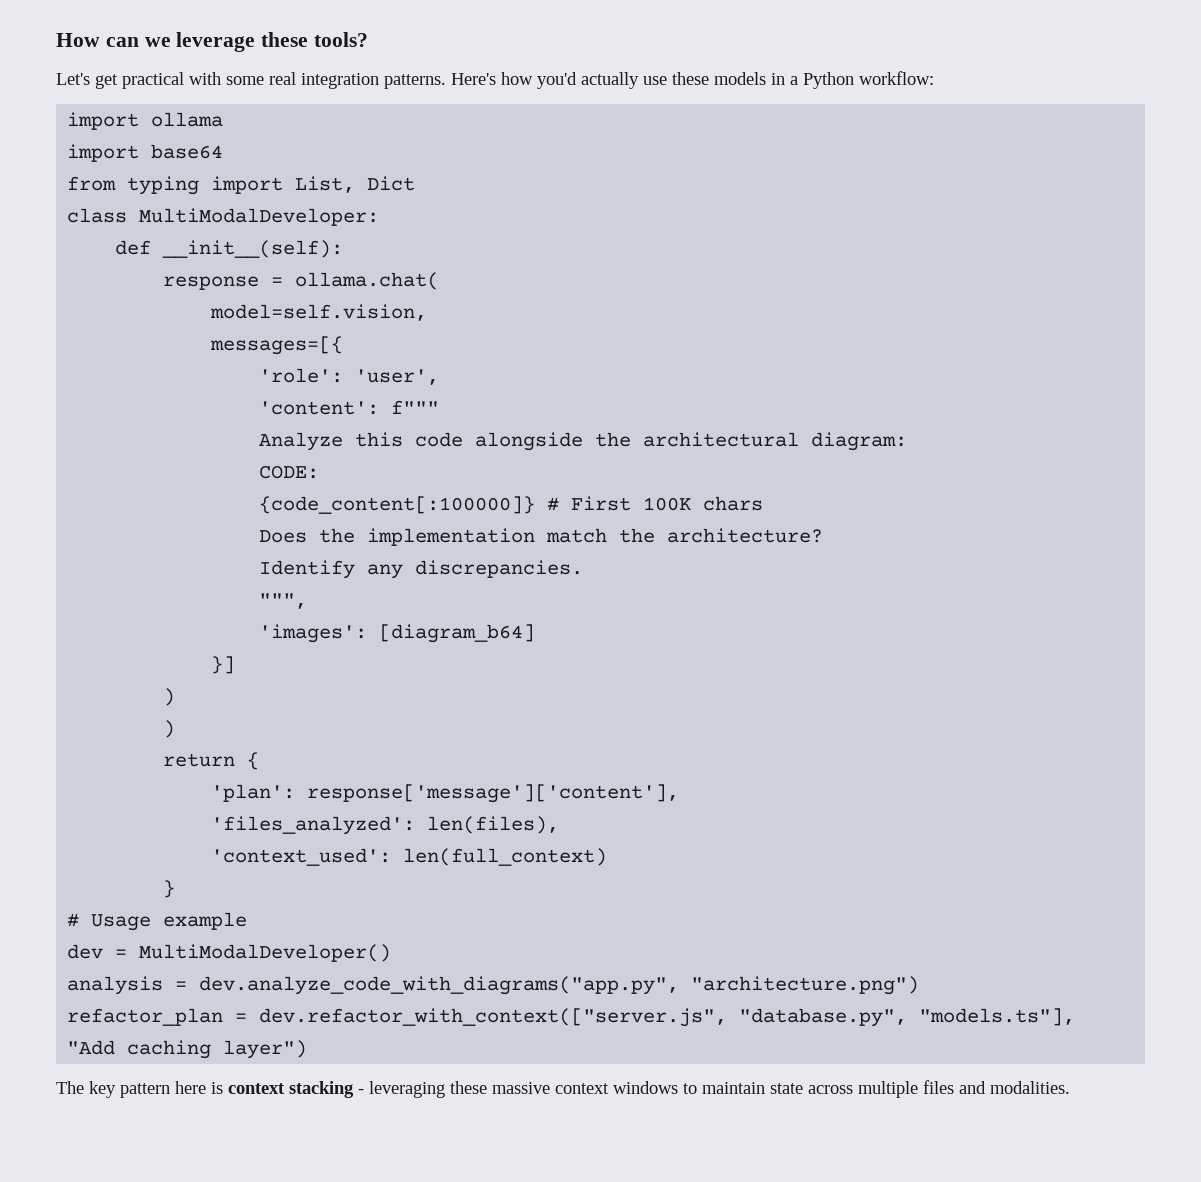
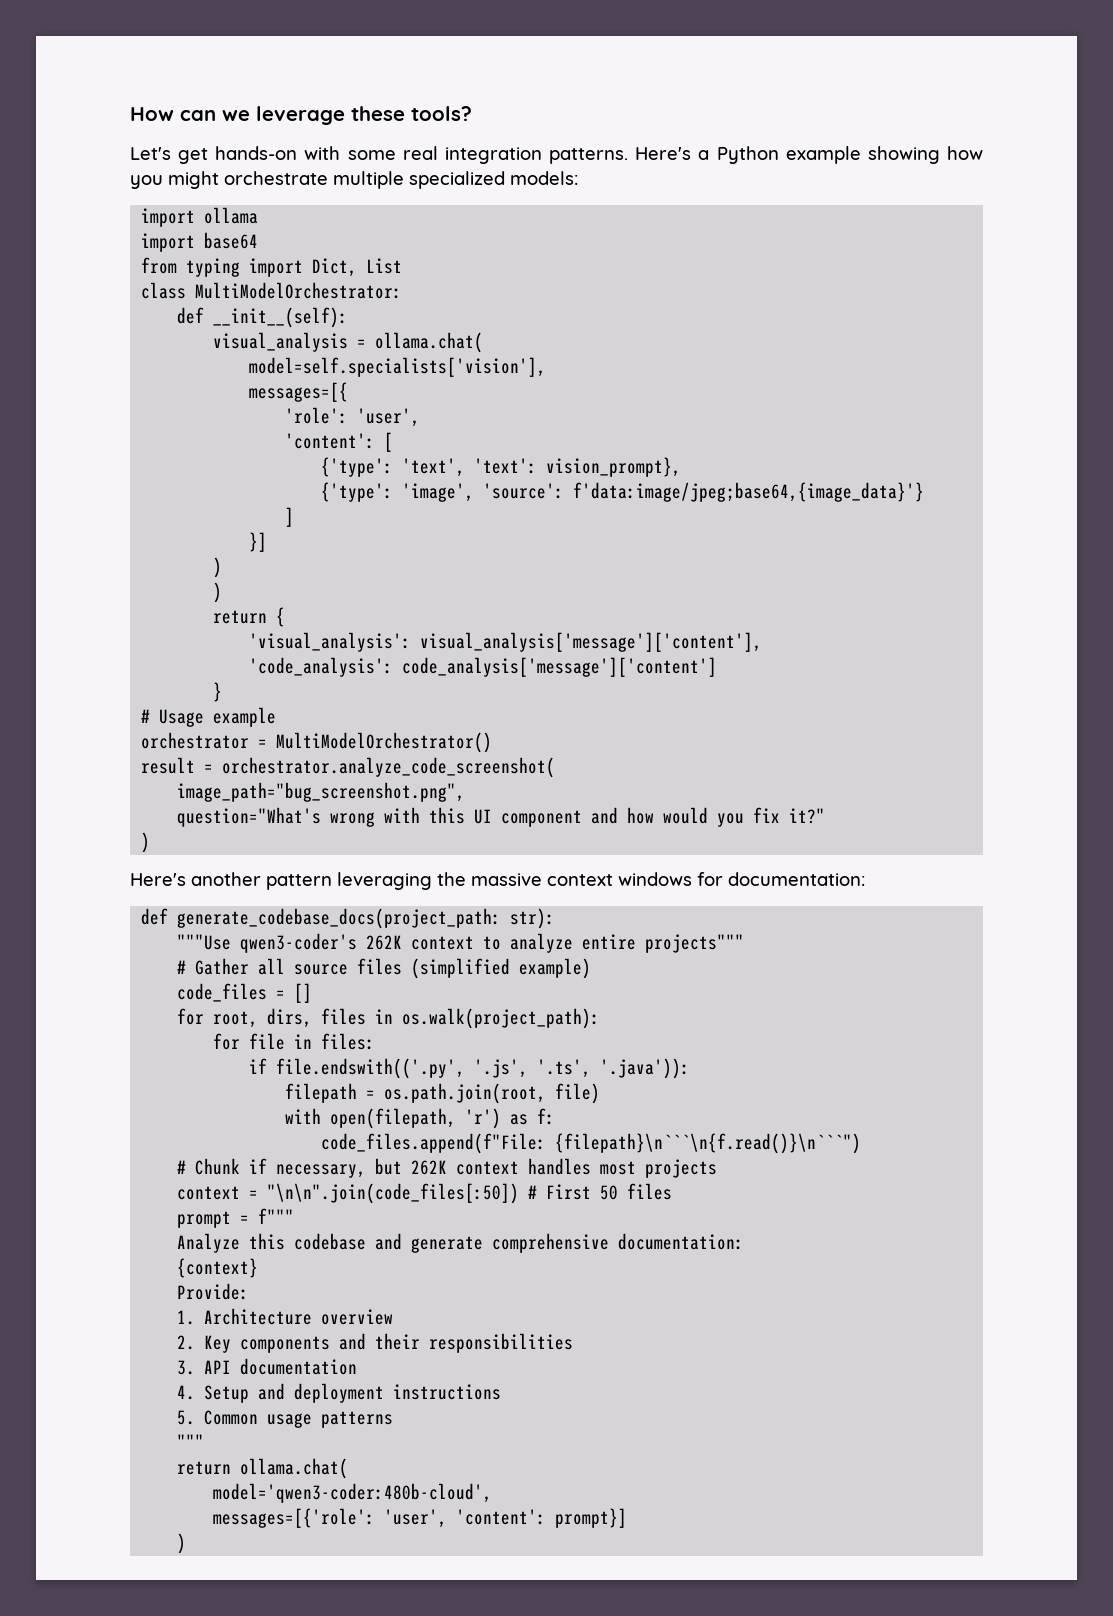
[122,72,184,89] practical -> [215,146,298,160] hands-on
[501,71,934,89] how you'd actually use these models in a Python workflow: -> [698,146,984,164] [130,171,578,189] a Python example showing how you might orchestrate multiple specialized models:
[295,176,416,193] List, Dict -> [312,258,403,277] Dict, List
[139,208,380,226] MultiModalDeveloper: -> [195,282,403,299] MultiModelOrchestrator:
[163,276,260,290] response -> [213,332,349,352] visual_analysis
[210,304,428,321] model=self.vision, -> [249,357,547,377] model=self.specialists['vision'],
[391,400,440,414] [259,432,908,451] [259,465,320,479] [259,496,764,514] [259,528,824,546] [259,560,584,579] [259,593,308,609] [259,624,536,643] f""" // Analyze this code alongside the architectural diagram: // CODE: // {code_content[:100000]} # First 100K chars // Does the implementation match the architecture? // Identify any discrepancies. // """, // 'images': [diagram_b64] -> [384,432,394,452] [321,457,682,477] [321,482,925,502] [285,507,295,527] [ // {'type': 'text', 'text': vision_prompt}, // {'type': 'image', 'source': f'data:image/jpeg;base64,{image_data}'} // ]
[211,784,680,803] [211,816,560,835] [211,848,608,866] [163,880,176,898] [67,912,248,931] [67,944,392,962] [67,976,920,995] [67,1008,1076,1027] [67,1040,308,1059] [56,1080,1070,1098] 'plan': response['message']['content'], // 'files_analyzed': len(files), // 'context_used': len(full_context) // } // # Usage example // dev = MultiModalDeveloper() // analysis = dev.analyze_code_with_diagrams("app.py", "architecture.png") // refactor_plan = dev.refactor_with_context(["server.js", "database.py", "models.ts"], "Add caching layer") // The key pattern here is context stacking - leveraging these massive context windows to maintain state across multiple files and modalities. -> [249,632,763,652] [249,657,718,677] [213,682,223,702] [141,707,277,727] [141,732,493,753] [141,757,556,778] [177,782,466,802] [177,807,826,827] [141,832,151,853] [130,872,865,890] [141,908,556,929] [177,933,745,953] [177,958,592,979] [177,983,313,1003] [177,1008,601,1029] [213,1033,376,1050] [249,1058,691,1079] [285,1083,601,1104] [285,1108,556,1129] [321,1133,862,1154] [177,1158,718,1178] [177,1183,673,1204] [177,1208,295,1228] [177,1233,745,1253] [177,1258,259,1278] [177,1283,250,1300] [177,1308,394,1325] [177,1333,574,1353] [177,1358,358,1375] [177,1383,502,1403] [177,1410,394,1428] [177,1434,205,1449] [177,1458,349,1479] [213,1483,493,1503] [213,1508,628,1528] [177,1533,187,1554] 'visual_analysis': visual_analysis['message']['content'], // 'code_analysis': code_analysis['message']['content'] // } // # Usage example // orchestrator = MultiModelOrchestrator() // result = orchestrator.analyze_code_screenshot( // image_path="bug_screenshot.png", // question="What's wrong with this UI component and how would you fix it?" // ) // Here's another pattern leveraging the massive context windows for documentation: // def generate_codebase_docs(project_path: str): // """Use qwen3-coder's 262K context to analyze entire projects""" // # Gather all source files (simplified example) // code_files = [] // for root, dirs, files in os.walk(project_path): // for file in files: // if file.endswith(('.py', '.js', '.ts', '.java')): // filepath = os.path.join(root, file) // with open(filepath, 'r') as f: // code_files.append(f"File: {filepath}\n```\n{f.read()}\n```") // # Chunk if necessary, but 262K context handles most projects // context = "\n\n".join(code_files[:50]) # First 50 files // prompt = f""" // Analyze this codebase and generate comprehensive documentation: // {context} // Provide: // 1. Architecture overview // 2. Key components and their responsibilities // 3. API documentation // 4. Setup and deployment instructions // 5. Common usage patterns // """ // return ollama.chat( // model='qwen3-coder:480b-cloud', // messages=[{'role': 'user', 'content': prompt}] // )

